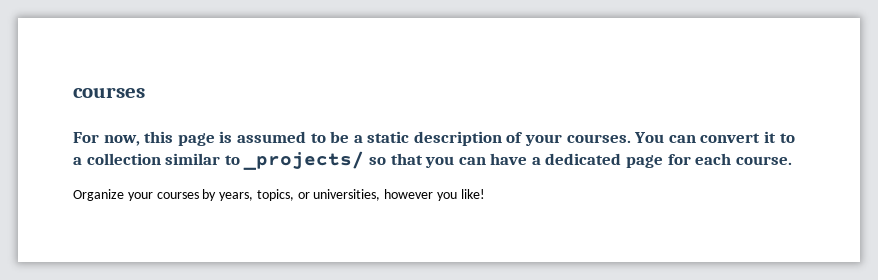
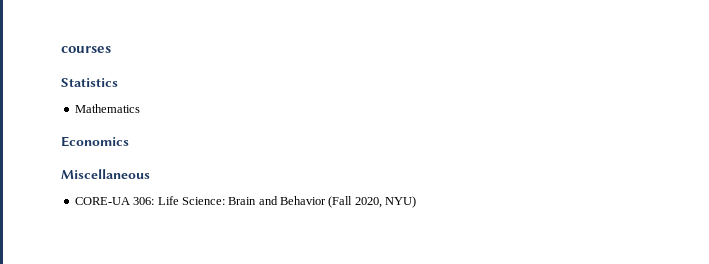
[73,131,795,146] [73,151,792,170] [73,189,485,201] For now, this page is assumed to be a static description of your courses. You can convert it to a collection similar to _projects/ so that you can have a dedicated page for each course. // Organize your courses by years, topics, or universities, however you like! -> [61,78,118,87] [74,104,140,113] [61,136,129,147] [61,169,150,179] [74,196,417,208] Statistics // Mathematics // Economics // Miscellaneous // CORE-UA 306: Life Science: Brain and Behavior (Fall 2020, NYU)

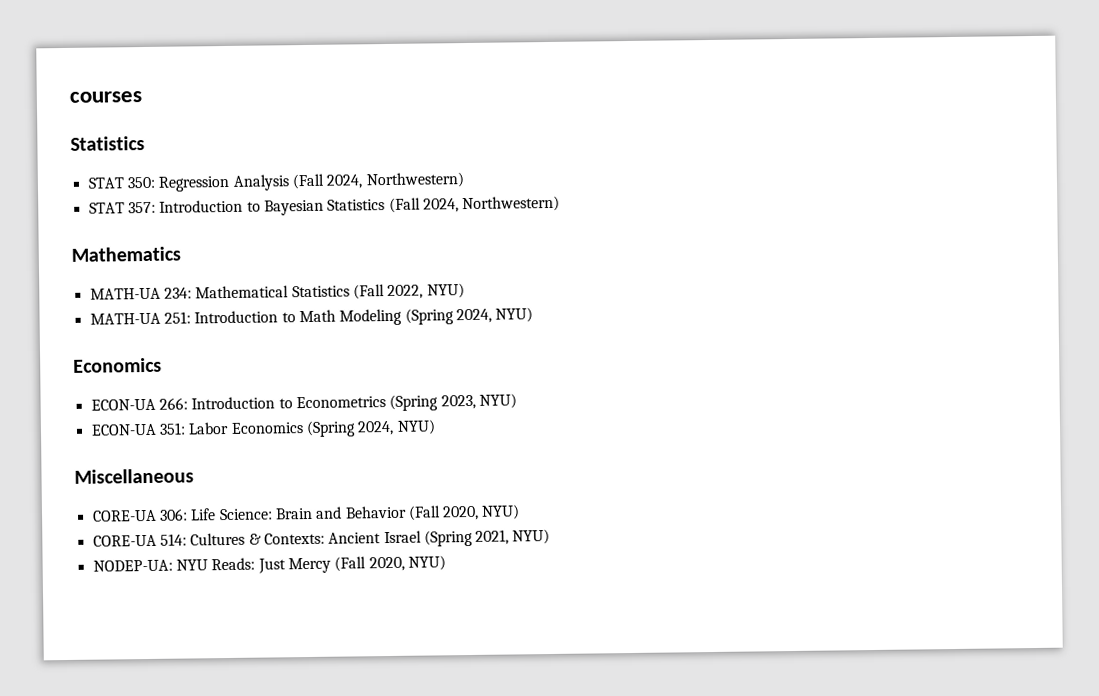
[74,104,140,113] [61,136,129,147] Mathematics // Economics -> [87,172,464,192] [88,195,561,216] [71,246,181,262] [89,283,465,300] [89,307,534,326] [73,357,162,373] [90,393,517,411] [90,419,436,438] STAT 350: Regression Analysis (Fall 2024, Northwestern) // STAT 357: Introduction to Bayesian Statistics (Fall 2024, Northwestern) // Mathematics // MATH-UA 234: Mathematical Statistics (Fall 2022, NYU) // MATH-UA 251: Introduction to Math Modeling (Spring 2024, NYU) // Economics // ECON-UA 266: Introduction to Econometrics (Spring 2023, NYU) // ECON-UA 351: Labor Economics (Spring 2024, NYU)
(417, 202) none -> [92,529,551,547] [92,555,446,574] // CORE-UA 514: Cultures & Contexts: Ancient Israel (Spring 2021, NYU) // NODEP-UA: NYU Reads: Just Mercy (Fall 2020, NYU)

